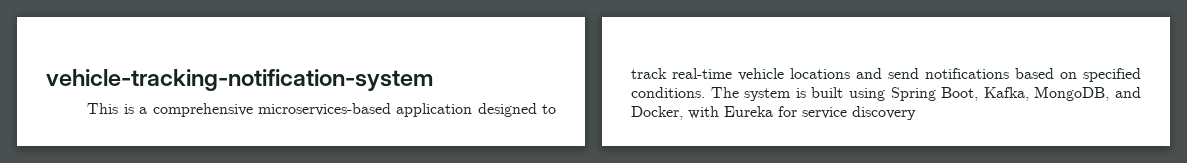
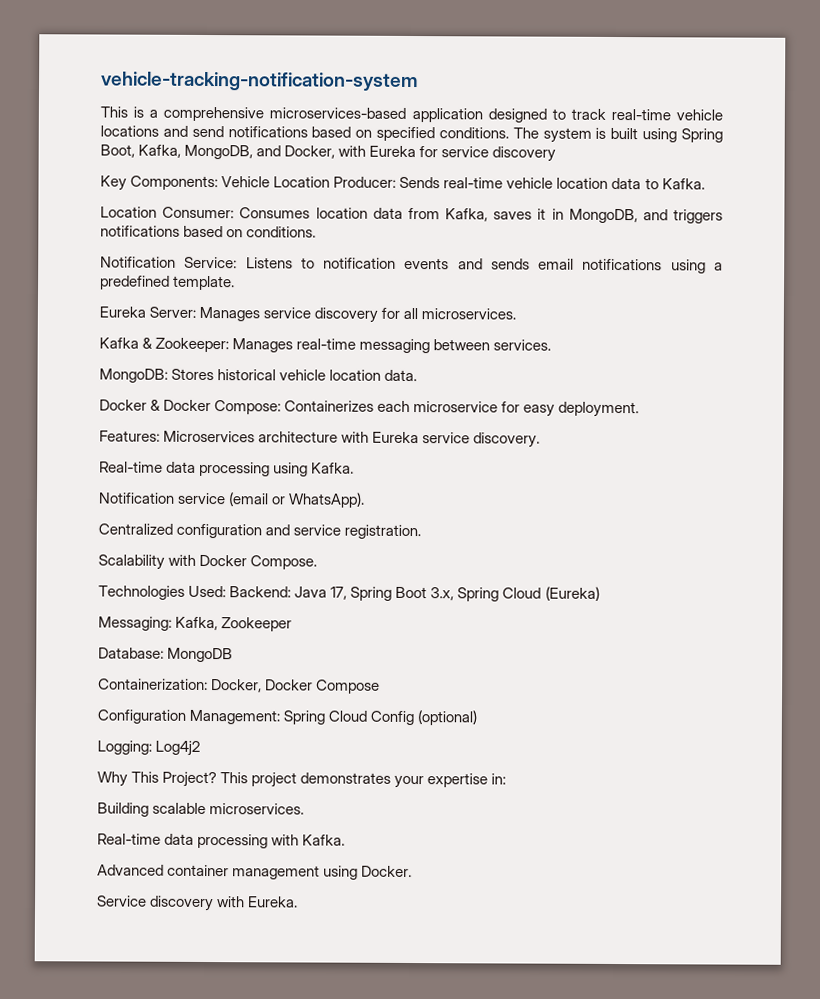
(916, 113) none -> [100,175,705,191] [100,206,723,224] [100,225,317,238] [100,256,723,274] [100,275,236,291] [99,306,517,323] [99,337,552,354] [99,368,418,383] [99,399,640,418] [99,430,541,448] [99,461,355,477] [98,492,366,508] [98,523,422,540] [98,554,318,570] [98,585,600,602] [98,616,293,632] [98,647,234,663] [98,678,381,694] [97,709,478,726] [97,740,201,756] [97,771,507,789] [97,802,305,817] [97,833,346,849] [97,864,413,880] [97,895,299,912] // Key Components: Vehicle Location Producer: Sends real-time vehicle location data to Kafka. // Location Consumer: Consumes location data from Kafka, saves it in MongoDB, and triggers notifications based on conditions. // Notification Service: Listens to notification events and sends email notifications using a predefined template. // Eureka Server: Manages service discovery for all microservices. // Kafka & Zookeeper: Manages real-time messaging between services. // MongoDB: Stores historical vehicle location data. // Docker & Docker Compose: Containerizes each microservice for easy deployment. // Features: Microservices architecture with Eureka service discovery. // Real-time data processing using Kafka. // Notification service (email or WhatsApp). // Centralized configuration and service registration. // Scalability with Docker Compose. // Technologies Used: Backend: Java 17, Spring Boot 3.x, Spring Cloud (Eureka) // Messaging: Kafka, Zookeeper // Database: MongoDB // Containerization: Docker, Docker Compose // Configuration Management: Spring Cloud Config (optional) // Logging: Log4j2 // Why This Project? This project demonstrates your expertise in: // Building scalable microservices. // Real-time data processing with Kafka. // Advanced container management using Docker. // Service discovery with Eureka.

